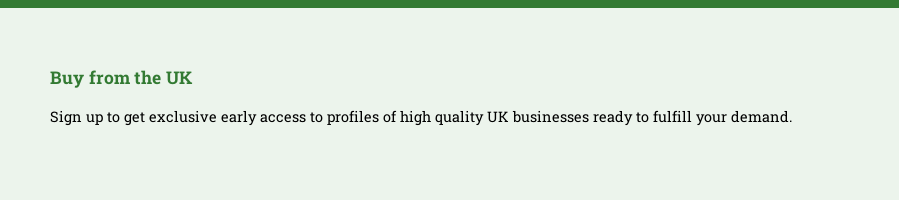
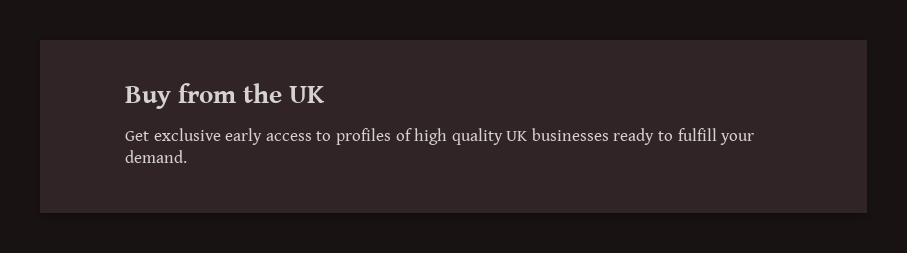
[50,110,145,126] Sign up to get -> [125,131,149,141] Get

